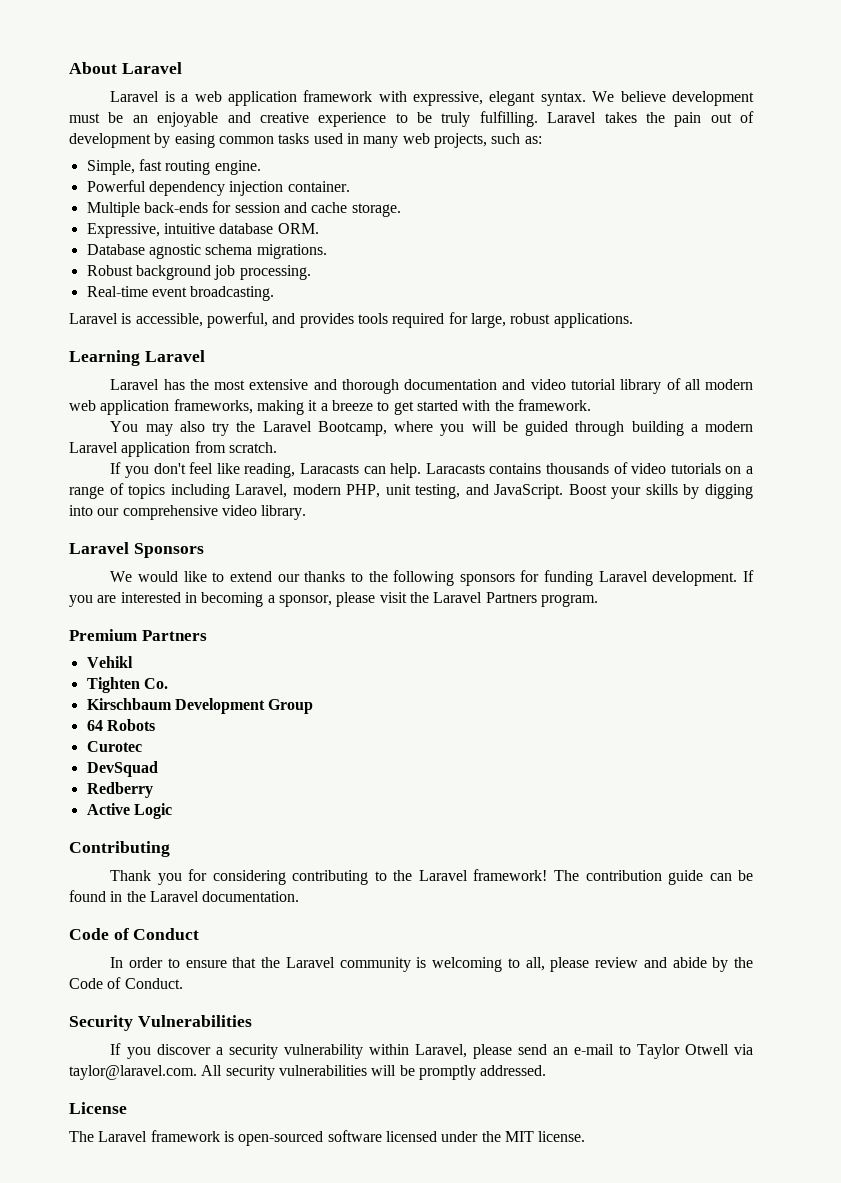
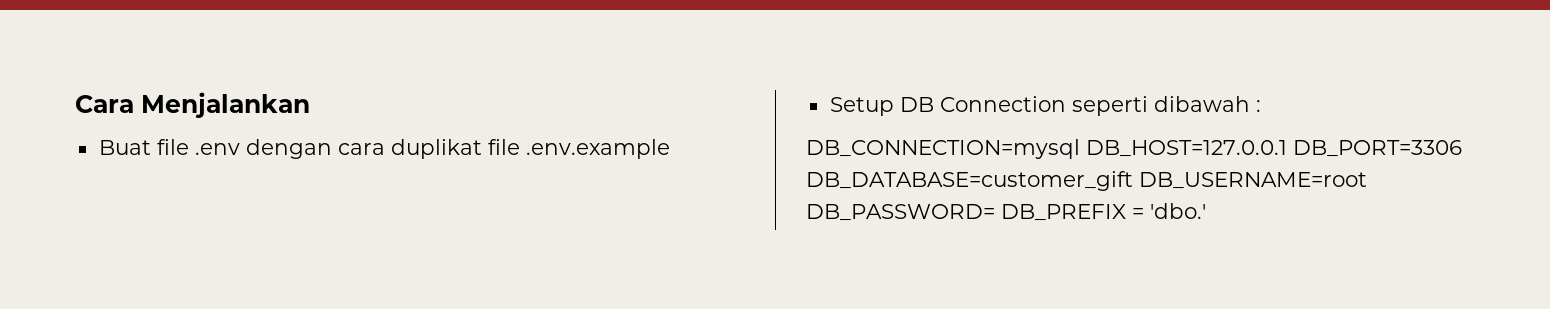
[69,62,182,74] [110,90,755,106] [69,111,754,127] [69,133,542,148] [86,159,261,175] [86,180,350,196] [86,201,401,217] [86,223,319,238] [86,244,327,259] [86,265,311,280] [86,286,275,301] [69,312,633,328] [69,350,205,366] [110,378,754,394] [69,399,591,415] [110,421,753,436] [69,441,277,457] [110,462,754,478] [69,483,753,499] [69,505,307,520] [69,542,204,558] [110,570,755,586] [69,592,598,607] [69,629,207,641] [86,656,133,668] [86,677,168,693] [86,698,314,714] [86,719,155,731] [86,741,142,752] [86,761,158,777] [86,782,153,798] [86,803,172,819] [69,841,170,857] [110,869,753,885] [69,890,300,902] [69,928,200,940] [110,957,753,972] [69,977,183,989] [69,1015,252,1031] [110,1043,754,1059] [69,1065,547,1080] [69,1102,127,1114] [69,1130,586,1146] About Laravel // Laravel is a web application framework with expressive, elegant syntax. We believe development must be an enjoyable and creative experience to be truly fulfilling. Laravel takes the pain out of development by easing common tasks used in many web projects, such as: // Simple, fast routing engine. // Powerful dependency injection container. // Multiple back-ends for session and cache storage. // Expressive, intuitive database ORM. // Database agnostic schema migrations. // Robust background job processing. // Real-time event broadcasting. // Laravel is accessible, powerful, and provides tools required for large, robust applications. // Learning Laravel // Laravel has the most extensive and thorough documentation and video tutorial library of all modern web application frameworks, making it a breeze to get started with the framework. // You may also try the Laravel Bootcamp, where you will be guided through building a modern Laravel application from scratch. // If you don't feel like reading, Laracasts can help. Laracasts contains thousands of video tutorials on a range of topics including Laravel, modern PHP, unit testing, and JavaScript. Boost your skills by digging into our comprehensive video library. // Laravel Sponsors // We would like to extend our thanks to the following sponsors for funding Laravel development. If you are interested in becoming a sponsor, please visit the Laravel Partners program. // Premium Partners // Vehikl // Tighten Co. // Kirschbaum Development Group // 64 Robots // Curotec // DevSquad // Redberry // Active Logic // Contributing // Thank you for considering contributing to the Laravel framework! The contribution guide can be found in the Laravel documentation. // Code of Conduct // In order to ensure that the Laravel community is welcoming to all, please review and abide by the Code of Conduct. // Security Vulnerabilities // If you discover a security vulnerability within Laravel, please send an e-mail to Taylor Otwell via taylor@laravel.com. All security vulnerabilities will be promptly addressed. // License // The Laravel framework is open-sourced software licensed under the MIT license. -> [75,92,310,118] [98,139,670,159] [829,96,1261,116] [806,139,1462,159] [806,171,1367,191] [806,203,1206,221] Cara Menjalankan // Buat file .env dengan cara duplikat file .env.example // Setup DB Connection seperti dibawah : // DB_CONNECTION=mysql DB_HOST=127.0.0.1 DB_PORT=3306 DB_DATABASE=customer_gift DB_USERNAME=root DB_PASSWORD= DB_PREFIX = 'dbo.'

